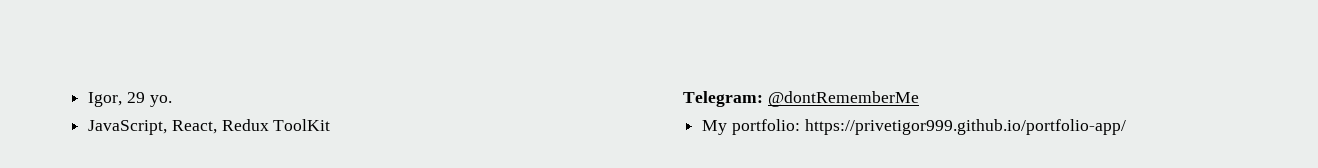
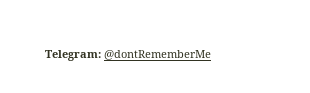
[88,92,172,107] [88,119,331,135] Igor, 29 yo. // JavaScript, React, Redux ToolKit // -> (45, 55) none
[702,119,1126,135] // My portfolio: https://privetigor999.github.io/portfolio-app/ -> (211, 55) none

